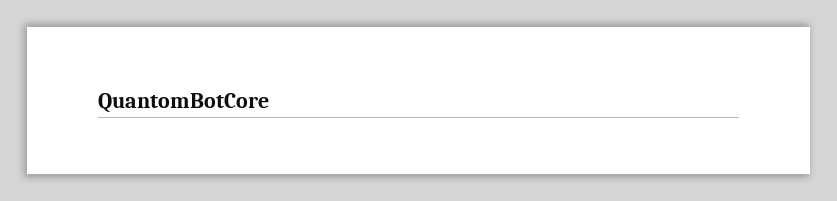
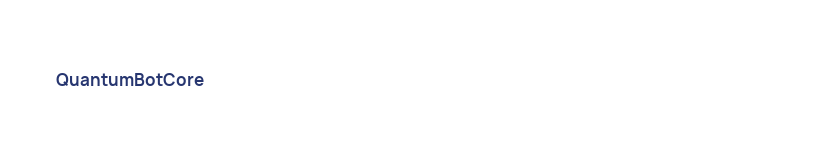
[98,93,269,113] QuantomBotCore -> [56,73,204,87] QuantumBotCore

